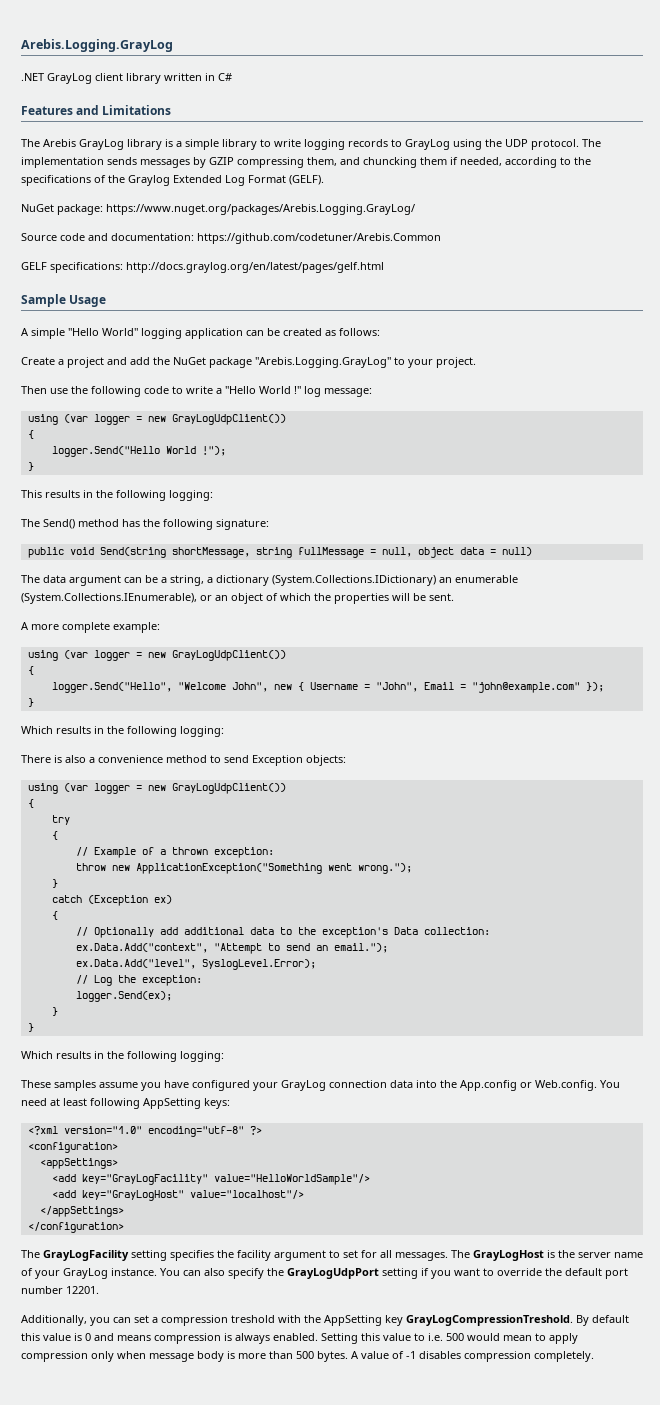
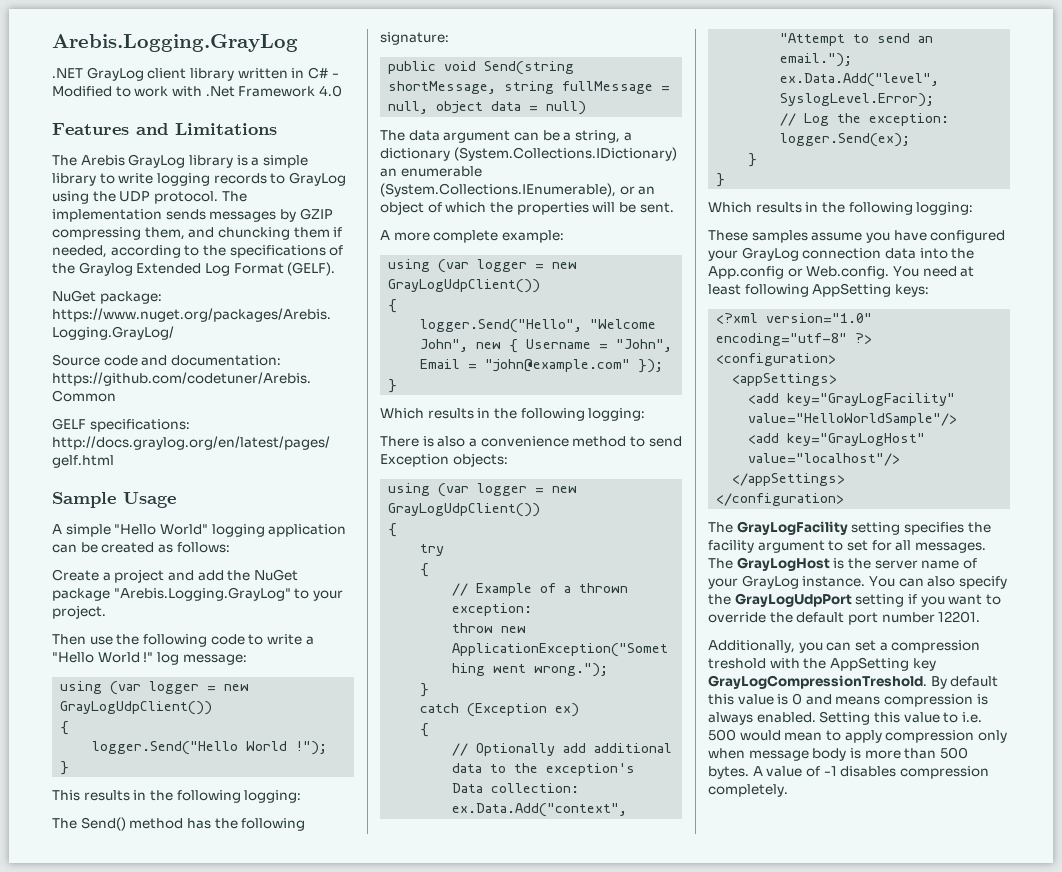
(232, 77) none -> [331,73,339,78] [52,85,342,97] - Modified to work with .Net Framework 4.0

